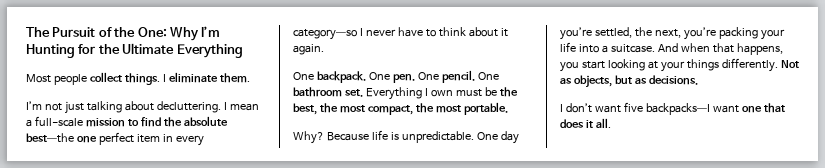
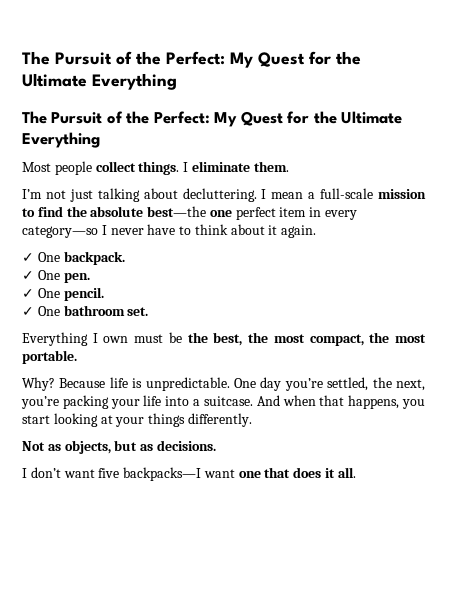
[26,26,221,41] [26,44,75,58] The Pursuit of the One: Why I’m Hunting -> [22,51,361,68] [22,73,177,90] [22,111,283,127] The Pursuit of the Perfect: My Quest for the Ultimate Everything // The Pursuit of the Perfect: My Quest
(324, 49) none -> [22,253,34,262] ✓
(366, 77) none -> [22,271,34,280] // ✓
(415, 78) none -> [22,289,34,298] // ✓
(475, 76) none -> [22,307,34,316] // ✓
(363, 93) none -> (149, 311) //
(778, 65) none -> (252, 420) //

